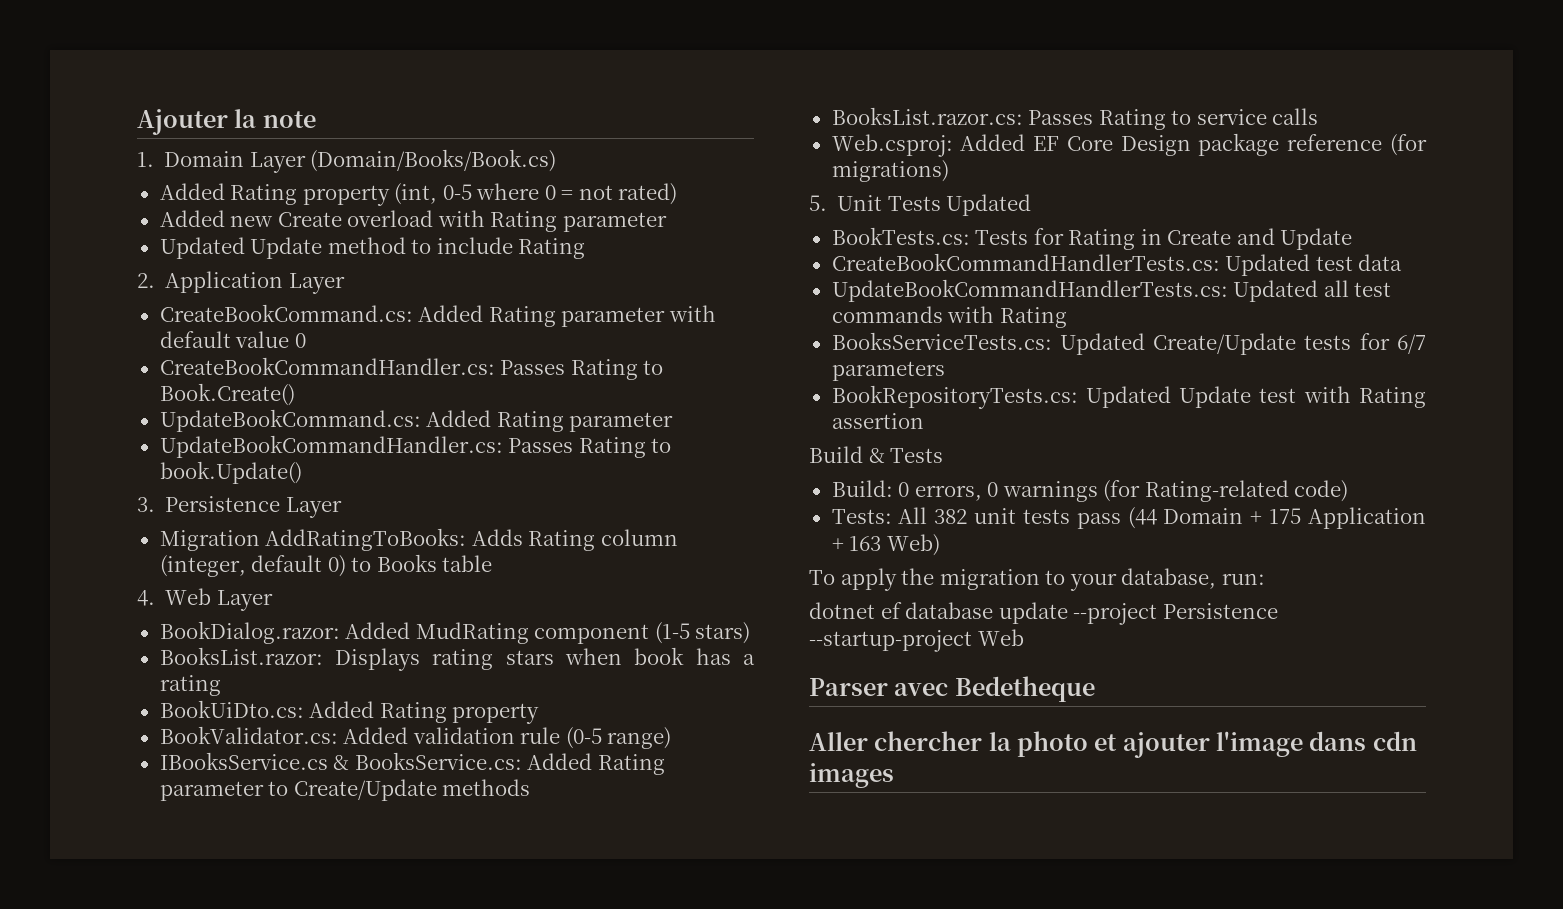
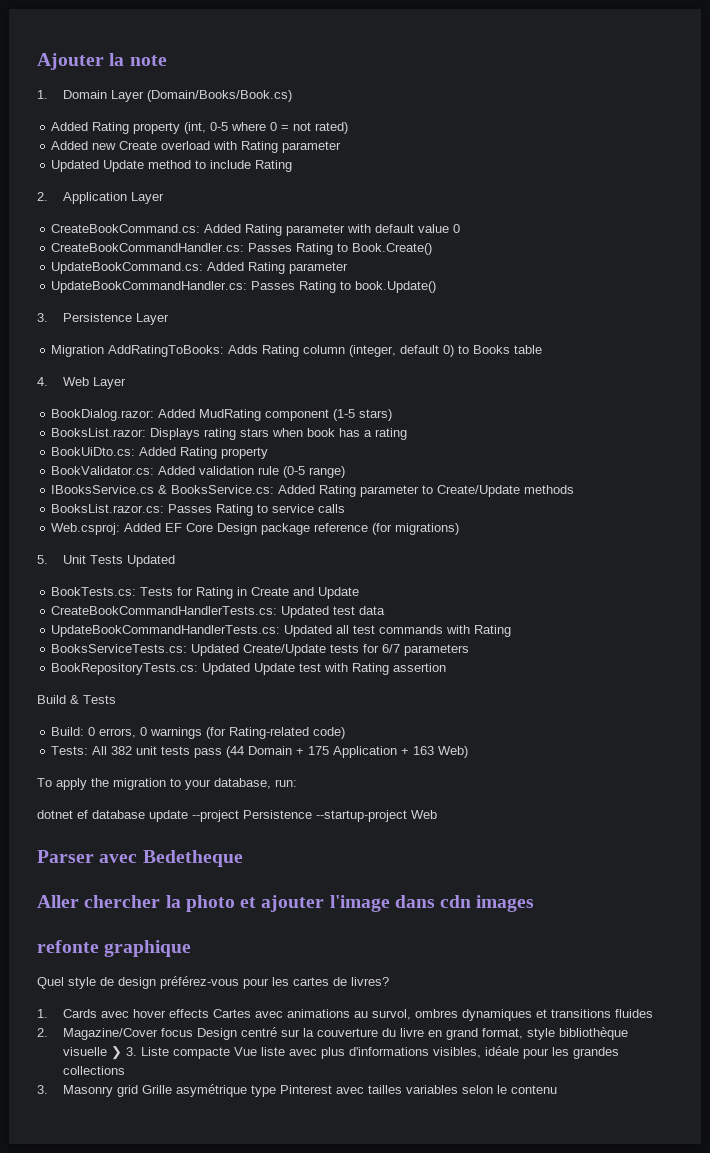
(894, 775) none -> [37,940,192,957] [37,976,389,989] [37,1009,653,1021] [37,1027,628,1040] [62,1046,619,1060] [62,1066,125,1075] [37,1084,557,1097] // refonte graphique // Quel style de design préférez-vous pour les cartes de livres? // 1. Cards avec hover effects Cartes avec animations au survol, ombres dynamiques et transitions fluides // 2. Magazine/Cover focus Design centré sur la couverture du livre en grand format, style bibliothèque visuelle ❯ 3. Liste compacte Vue liste avec plus d'informations visibles, idéale pour les grandes collections // 3. Masonry grid Grille asymétrique type Pinterest avec tailles variables selon le contenu

